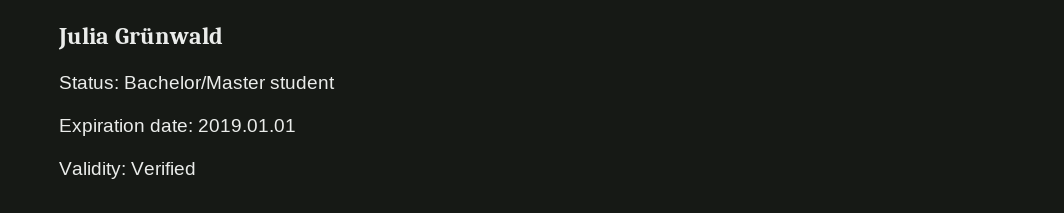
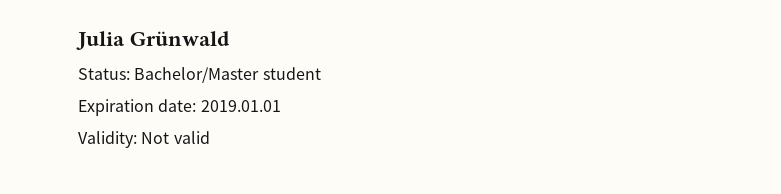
[131,162,197,175] Verified -> [141,131,210,144] Not valid

